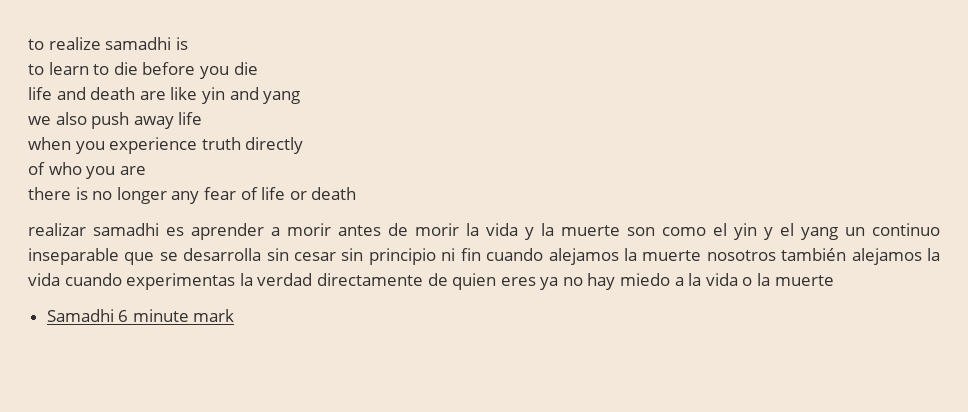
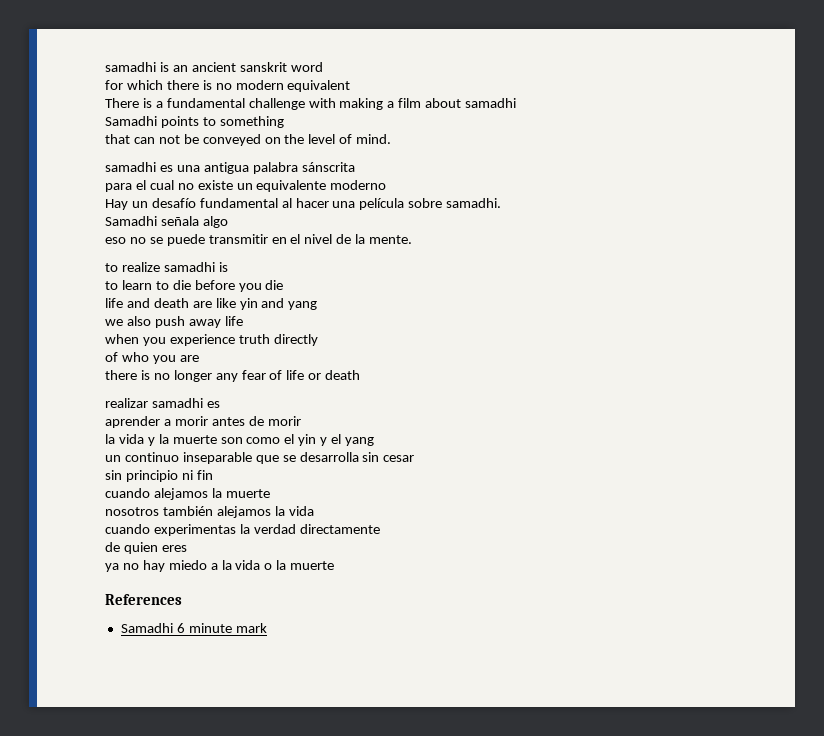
(28, 44) none -> [105,62,323,72] [105,80,351,92] [105,98,517,110] [105,116,284,128] [105,134,392,146] [105,162,355,174] [105,180,387,192] [105,198,502,210] [105,216,228,228] [105,234,413,246] samadhi is an ancient sanskrit word // for which there is no modern equivalent // There is a fundamental challenge with making a film about samadhi // Samadhi points to something // that can not be conveyed on the level of mind. // samadhi es una antigua palabra sánscrita // para el cual no existe un equivalente moderno // Hay un desafío fundamental al hacer una película sobre samadhi. // Samadhi señala algo // eso no se puede transmitir en el nivel de la mente. //
(184, 231) none -> (220, 404) //
(459, 229) none -> (301, 421) //
(838, 233) none -> (375, 441) //
(337, 256) none -> (415, 458) //
(481, 254) none -> (213, 475) //
(702, 255) none -> (270, 493) //
(60, 279) none -> (314, 511) //
(423, 279) none -> (380, 529) //
(536, 281) none -> (187, 548) //
(834, 280) none -> [105,594,182,605] // References

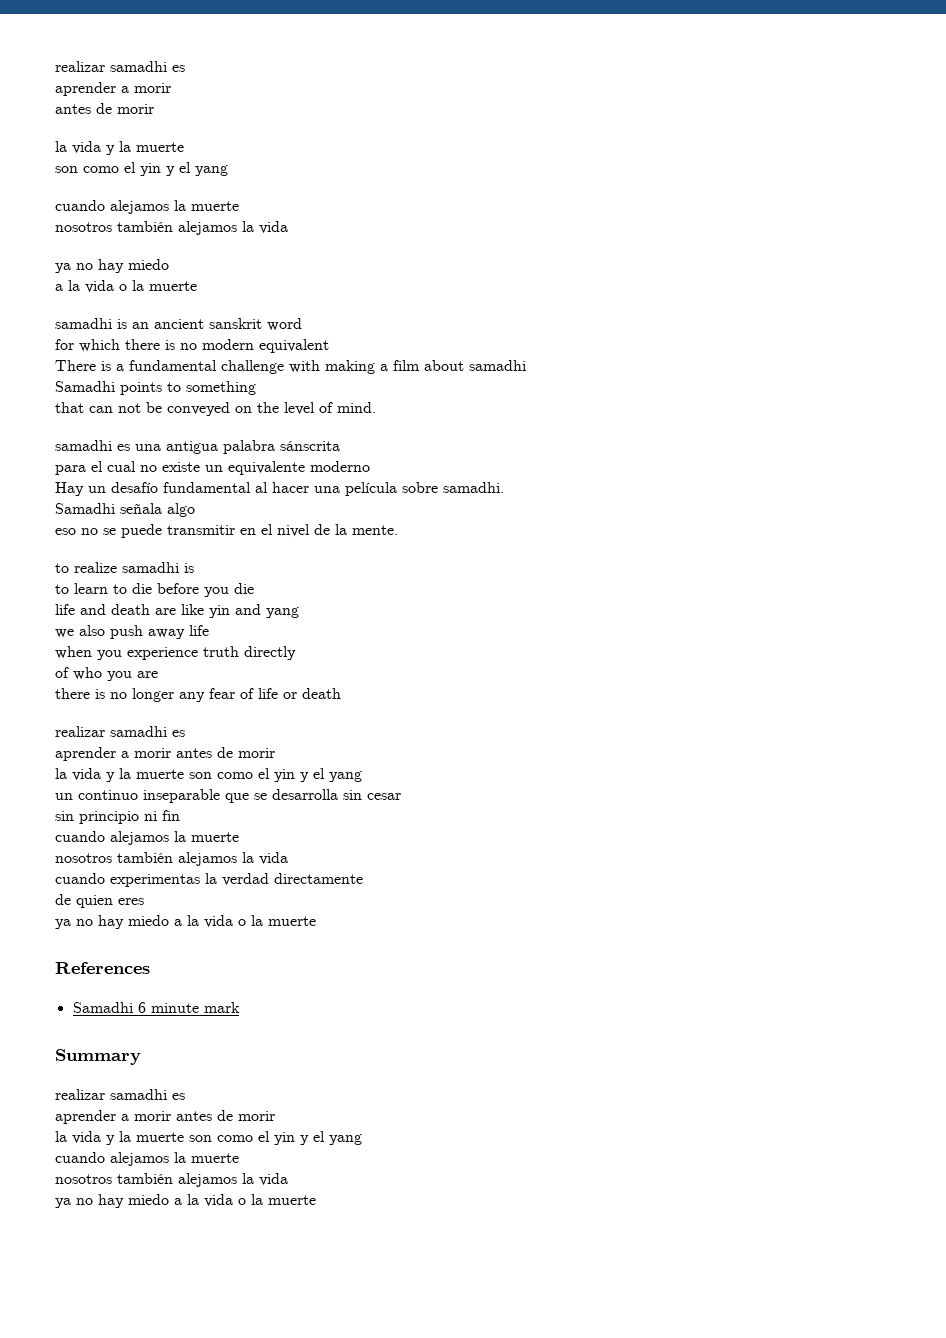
(105, 67) none -> [55,61,185,72] [55,82,171,96] [55,103,154,114] [55,141,184,155] [55,162,228,176] [55,200,239,214] [55,221,288,235] [55,259,169,273] [55,280,197,293] realizar samadhi es // aprender a morir // antes de morir // la vida y la muerte // son como el yin y el yang // cuando alejamos la muerte // nosotros también alejamos la vida // ya no hay miedo // a la vida o la muerte //
(267, 628) none -> [55,1049,141,1065] [55,1089,185,1100] [55,1110,275,1124] [55,1131,362,1145] [55,1152,239,1166] [55,1173,288,1187] [55,1194,316,1208] // Summary // realizar samadhi es // aprender a morir antes de morir // la vida y la muerte son como el yin y el yang // cuando alejamos la muerte // nosotros también alejamos la vida // ya no hay miedo a la vida o la muerte

